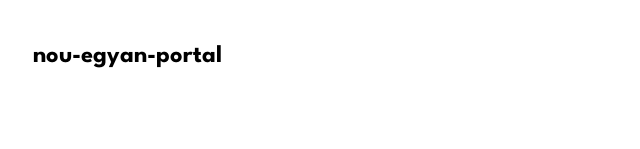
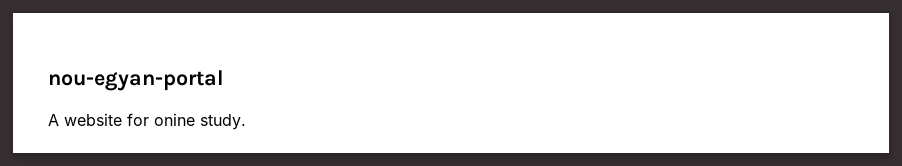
(222, 56) none -> [48,113,246,130] // A website for onine study.

